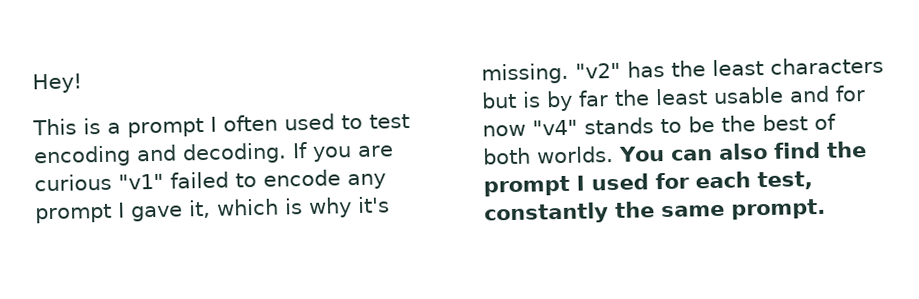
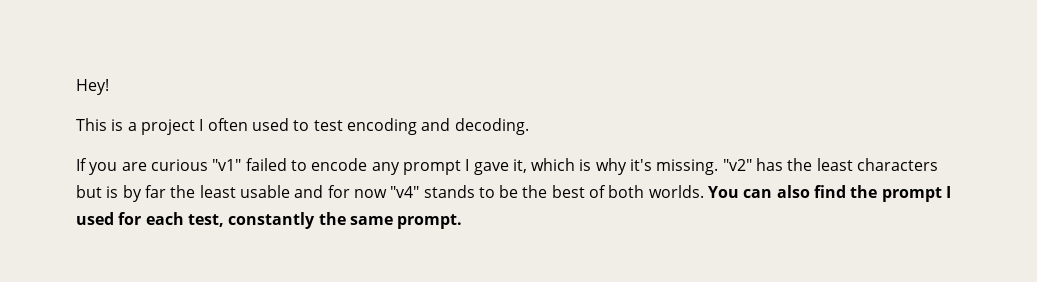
[127,118,204,138] prompt -> [140,119,195,135] project
(287, 153) none -> (529, 126) //

